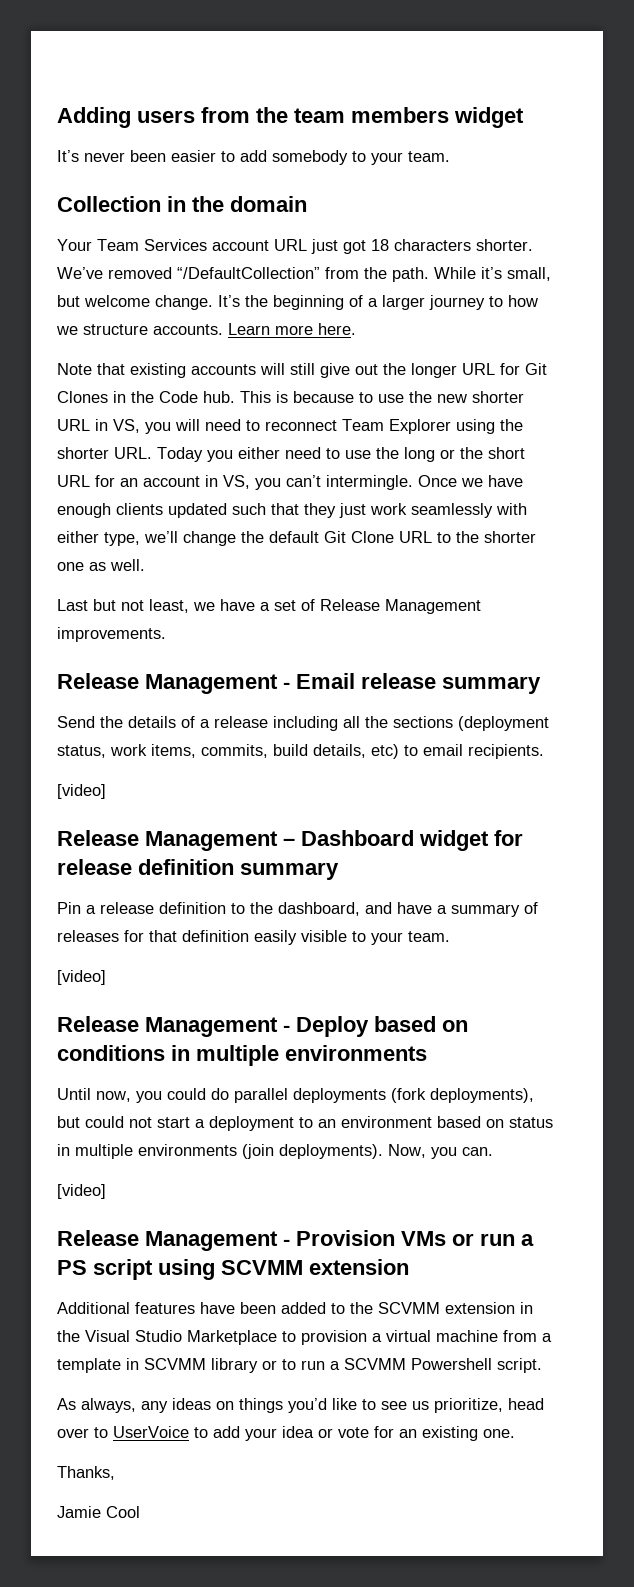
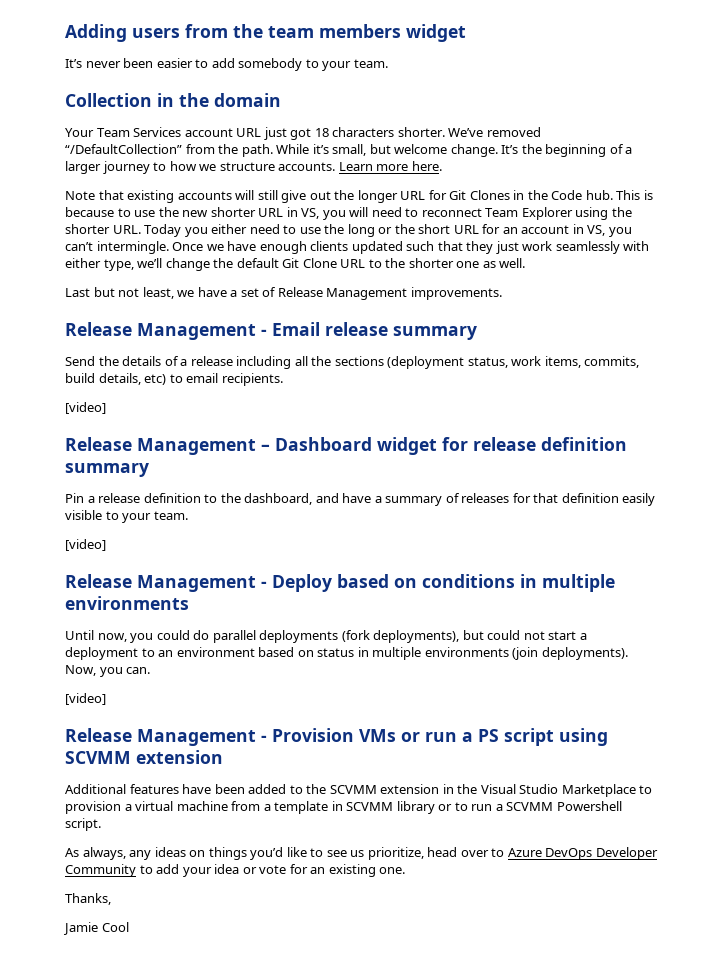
[113,1426,189,1438] UserVoice -> [507,847,658,860] [65,864,136,877] Azure DevOps Developer Community

